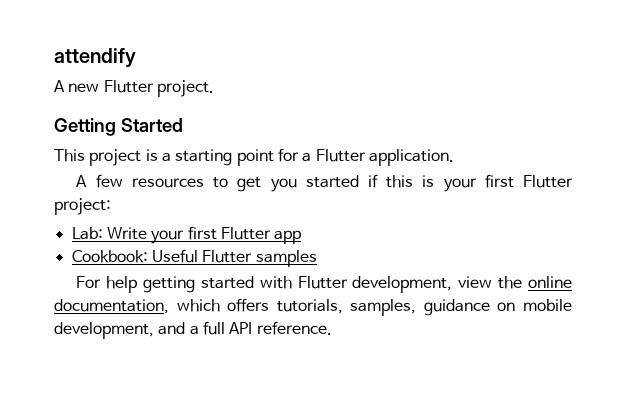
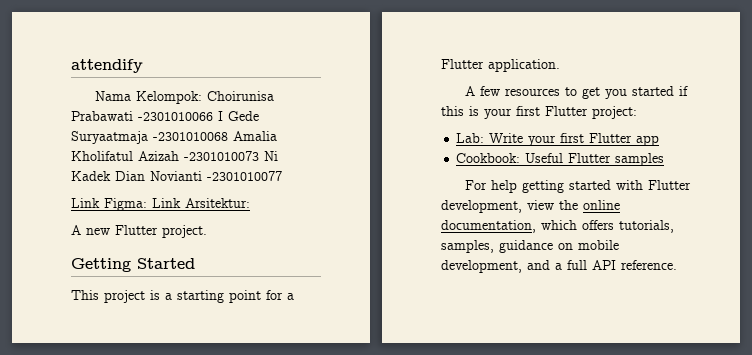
(136, 58) none -> [94,91,274,104] [71,111,259,121] [71,131,277,144] [71,151,278,161] [71,171,282,181] [71,198,250,211] // Nama Kelompok: Choirunisa Prabawati -2301010066 I Gede Suryaatmaja -2301010068 Amalia Kholifatul Azizah -2301010073 Ni Kadek Dian Novianti -2301010077 // Link Figma: Link Arsitektur:

